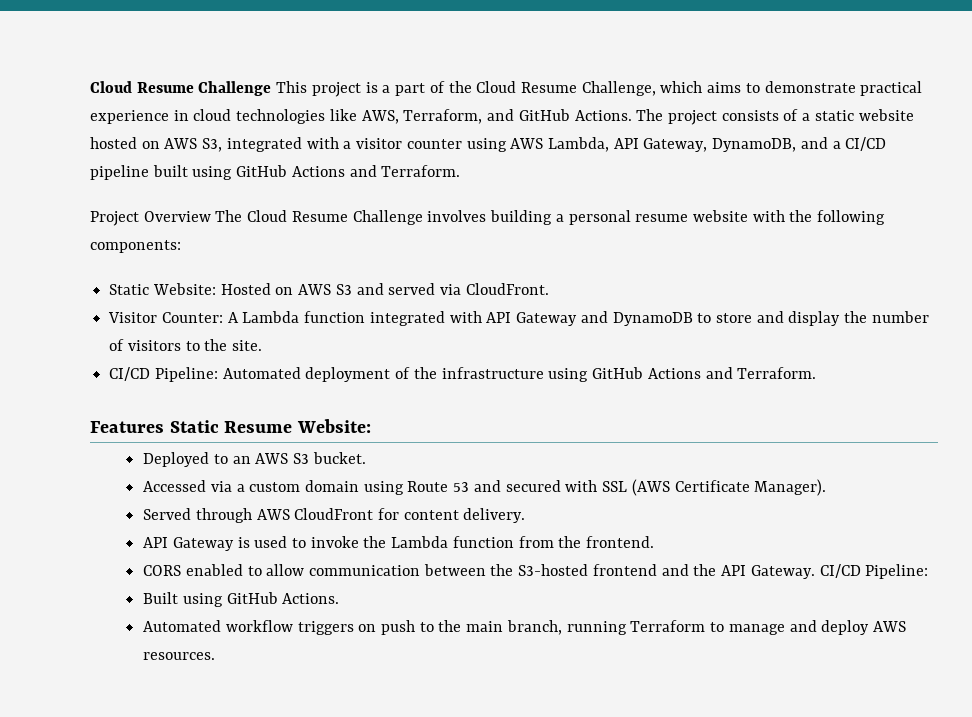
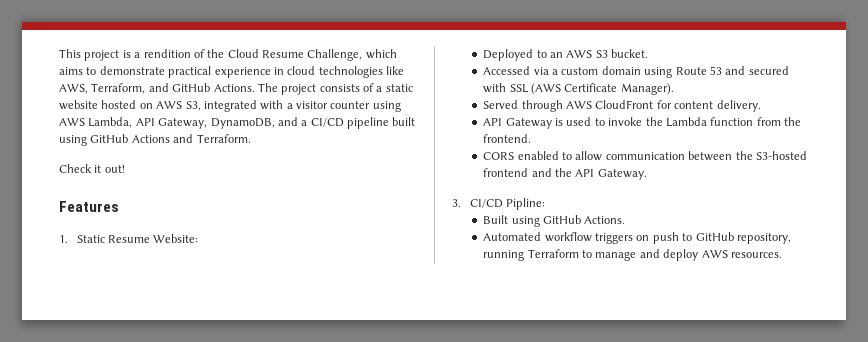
[90,81,272,96] Cloud Resume Challenge -> (59, 53) none
[395,83,426,96] part -> [143,49,191,58] rendition
[90,210,886,226] [90,240,181,253] [109,283,549,295] [108,311,929,326] [109,339,263,351] [109,367,817,382] Project Overview The Cloud Resume Challenge involves building a personal resume website with the following components: // Static Website: Hosted on AWS S3 and served via CloudFront. // Visitor Counter: A Lambda function integrated with API Gateway and DynamoDB to store and display the number of visitors to the site. // CI/CD Pipeline: Automated deployment of the infrastructure using GitHub Actions and Terraform. -> [59,164,125,173] Check it out!
(164, 427) none -> [59,235,68,243] // 1.
[819,564,929,579] CI/CD Pipeline: -> [452,198,545,210] // 3. CI/CD Pipline:
[438,620,562,635] the main branch, -> [695,232,791,244] GitHub repository,

